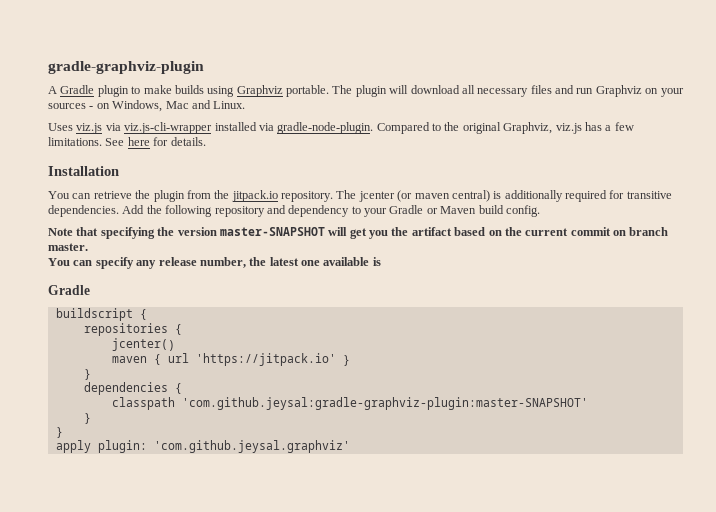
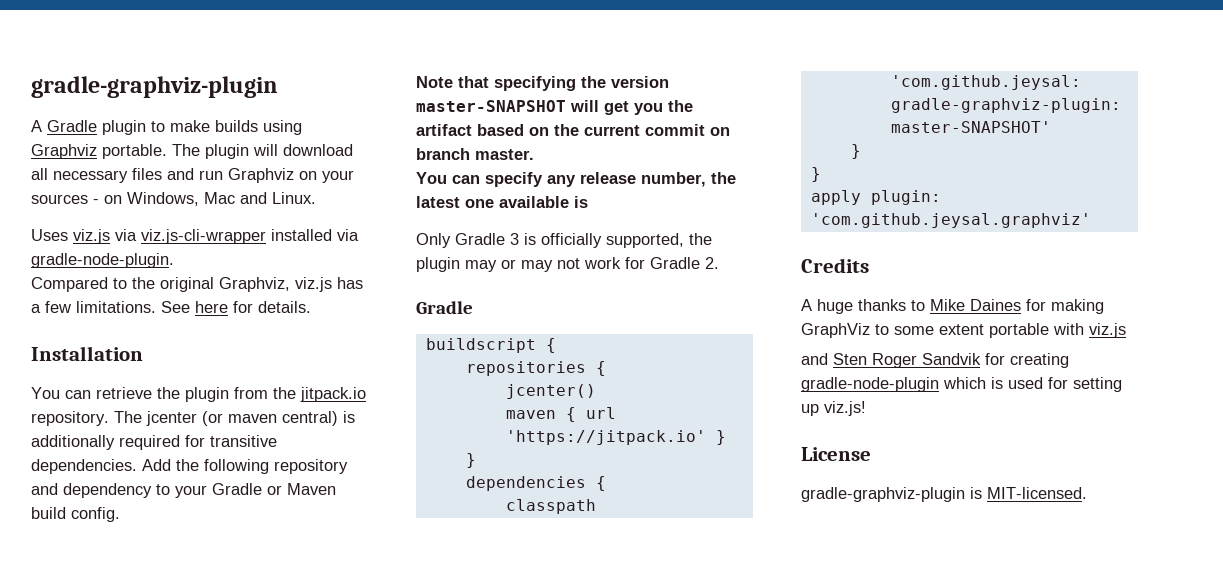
(374, 128) none -> (174, 260) //
(381, 261) none -> [416,233,712,248] [416,257,719,272] // Only Gradle 3 is officially supported, the plugin may or may not work for Gradle 2.
(350, 446) none -> [801,258,869,273] [801,299,1104,314] [801,323,1126,338] [801,353,1069,368] [801,377,1122,392] [801,401,866,416] [801,447,871,461] [801,487,1087,502] // Credits // A huge thanks to Mike Daines for making GraphViz to some extent portable with viz.js // and Sten Roger Sandvik for creating gradle-node-plugin which is used for setting up viz.js! // License // gradle-graphviz-plugin is MIT-licensed.

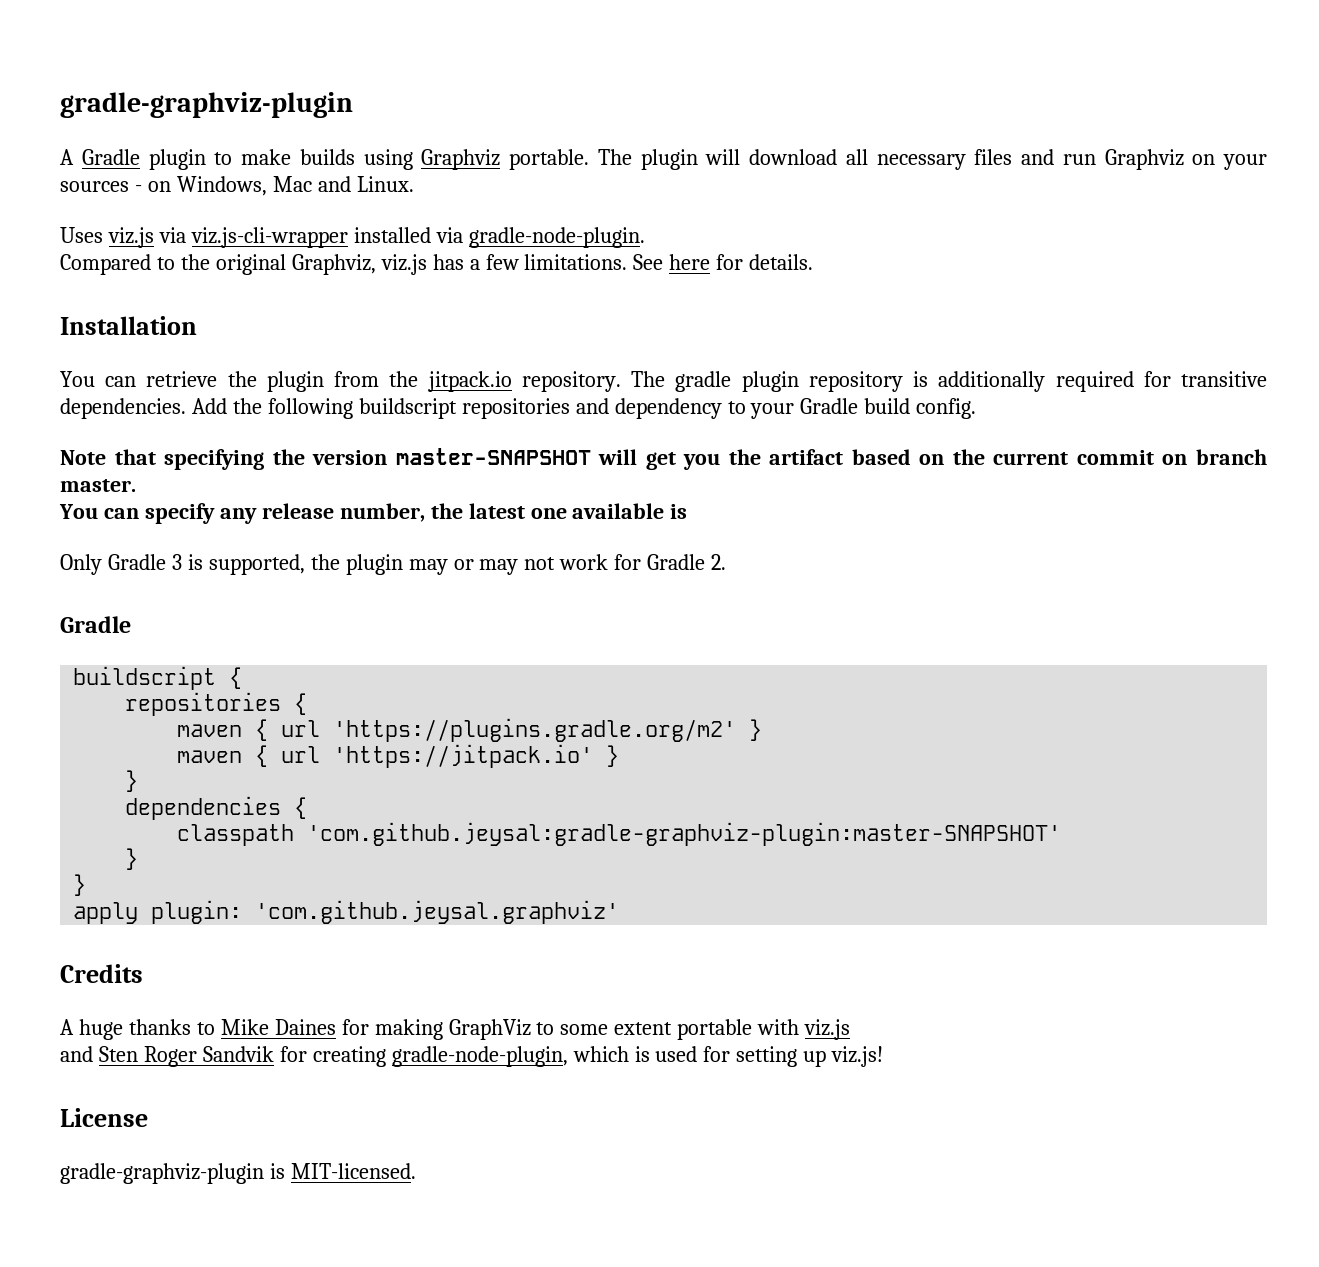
[146,411,338,426] jcenter (or maven central) -> [675,371,903,392] gradle plugin repository
[274,459,348,474] repository -> [358,398,570,419] buildscript repositories
[267,483,336,495] or Maven -> (859, 406) none
[541,233,602,248] officially -> (203, 562) none
[505,384,596,399] jcenter() -> [177,718,763,742] maven { url 'https://plugins.gradle.org/m2' }
[801,377,939,392] gradle-node-plugin -> [391,1046,568,1067] gradle-node-plugin,

